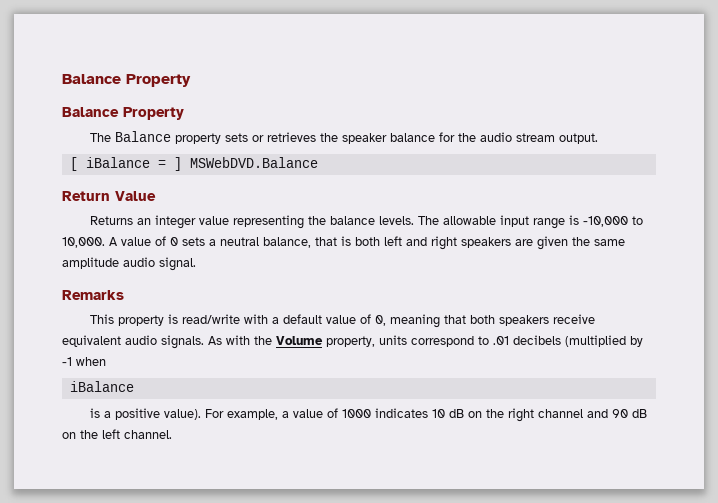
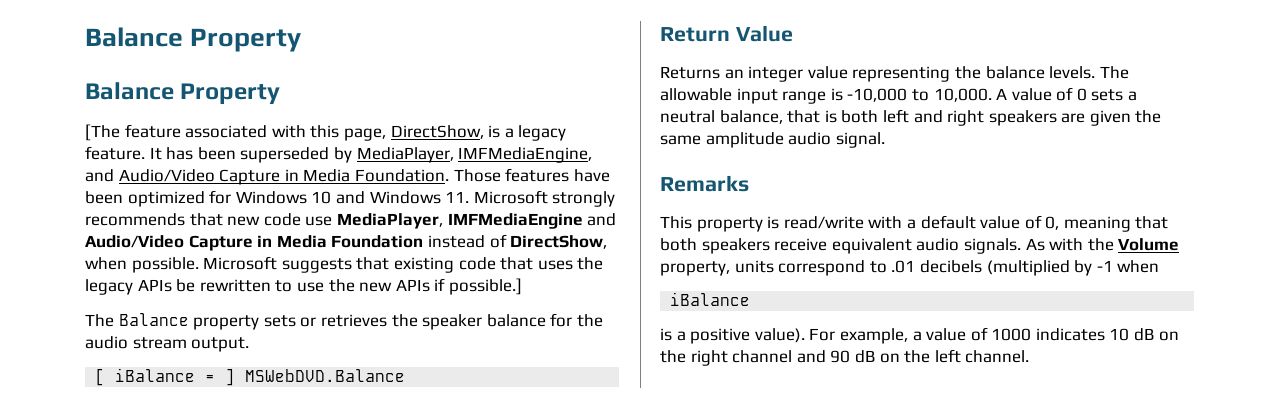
(184, 113) none -> [85,124,567,141] [85,146,593,163] [85,168,610,185] [85,190,616,207] [85,213,617,229] [85,234,608,251] [85,256,604,273] [85,278,522,295] // [The feature associated with this page, DirectShow, is a legacy feature. It has been superseded by MediaPlayer, IMFMediaEngine, and Audio/Video Capture in Media Foundation. Those features have been optimized for Windows 10 and Windows 11. Microsoft strongly recommends that new code use MediaPlayer, IMFMediaEngine and Audio/Video Capture in Media Foundation instead of DirectShow, when possible. Microsoft suggests that existing code that uses the legacy APIs be rewritten to use the new APIs if possible.]

